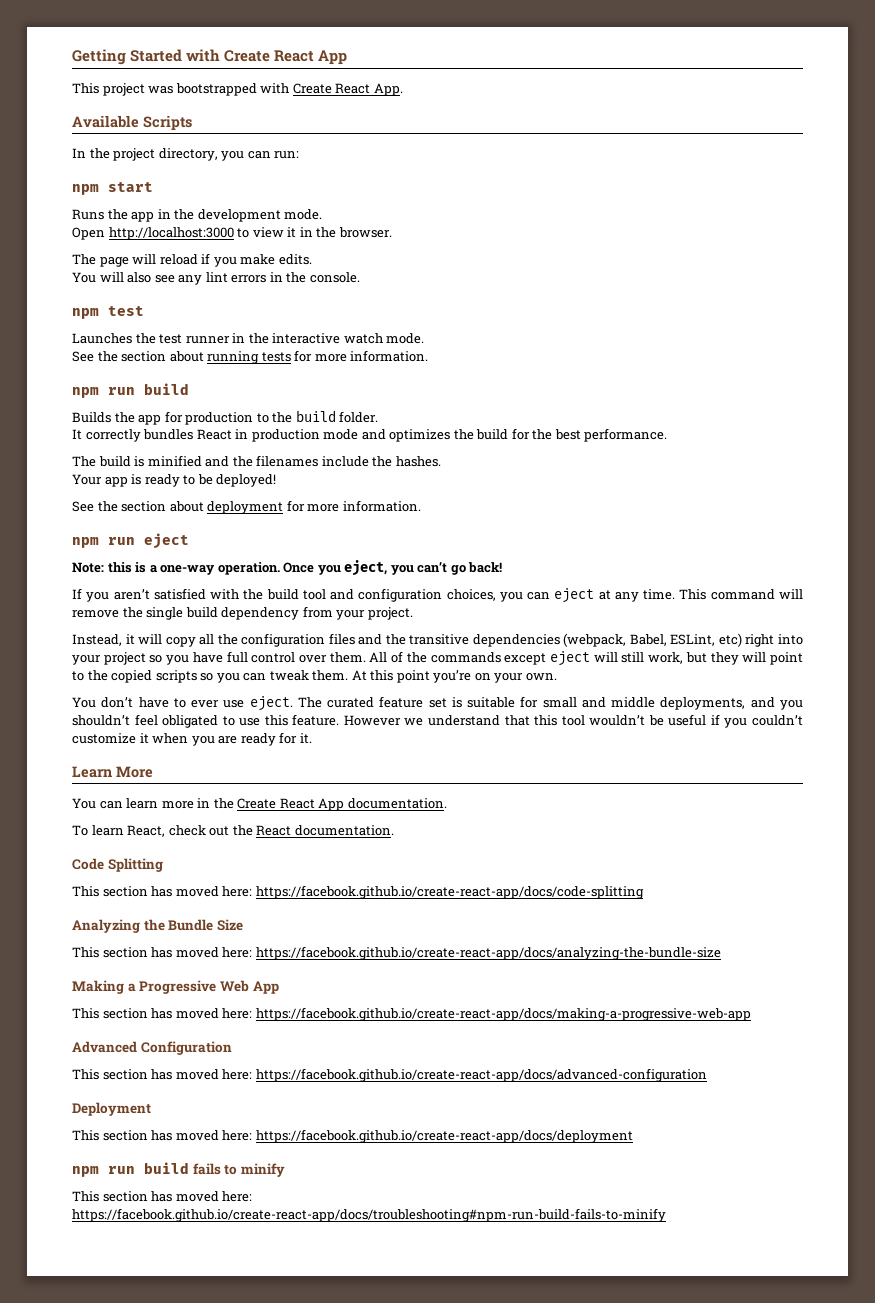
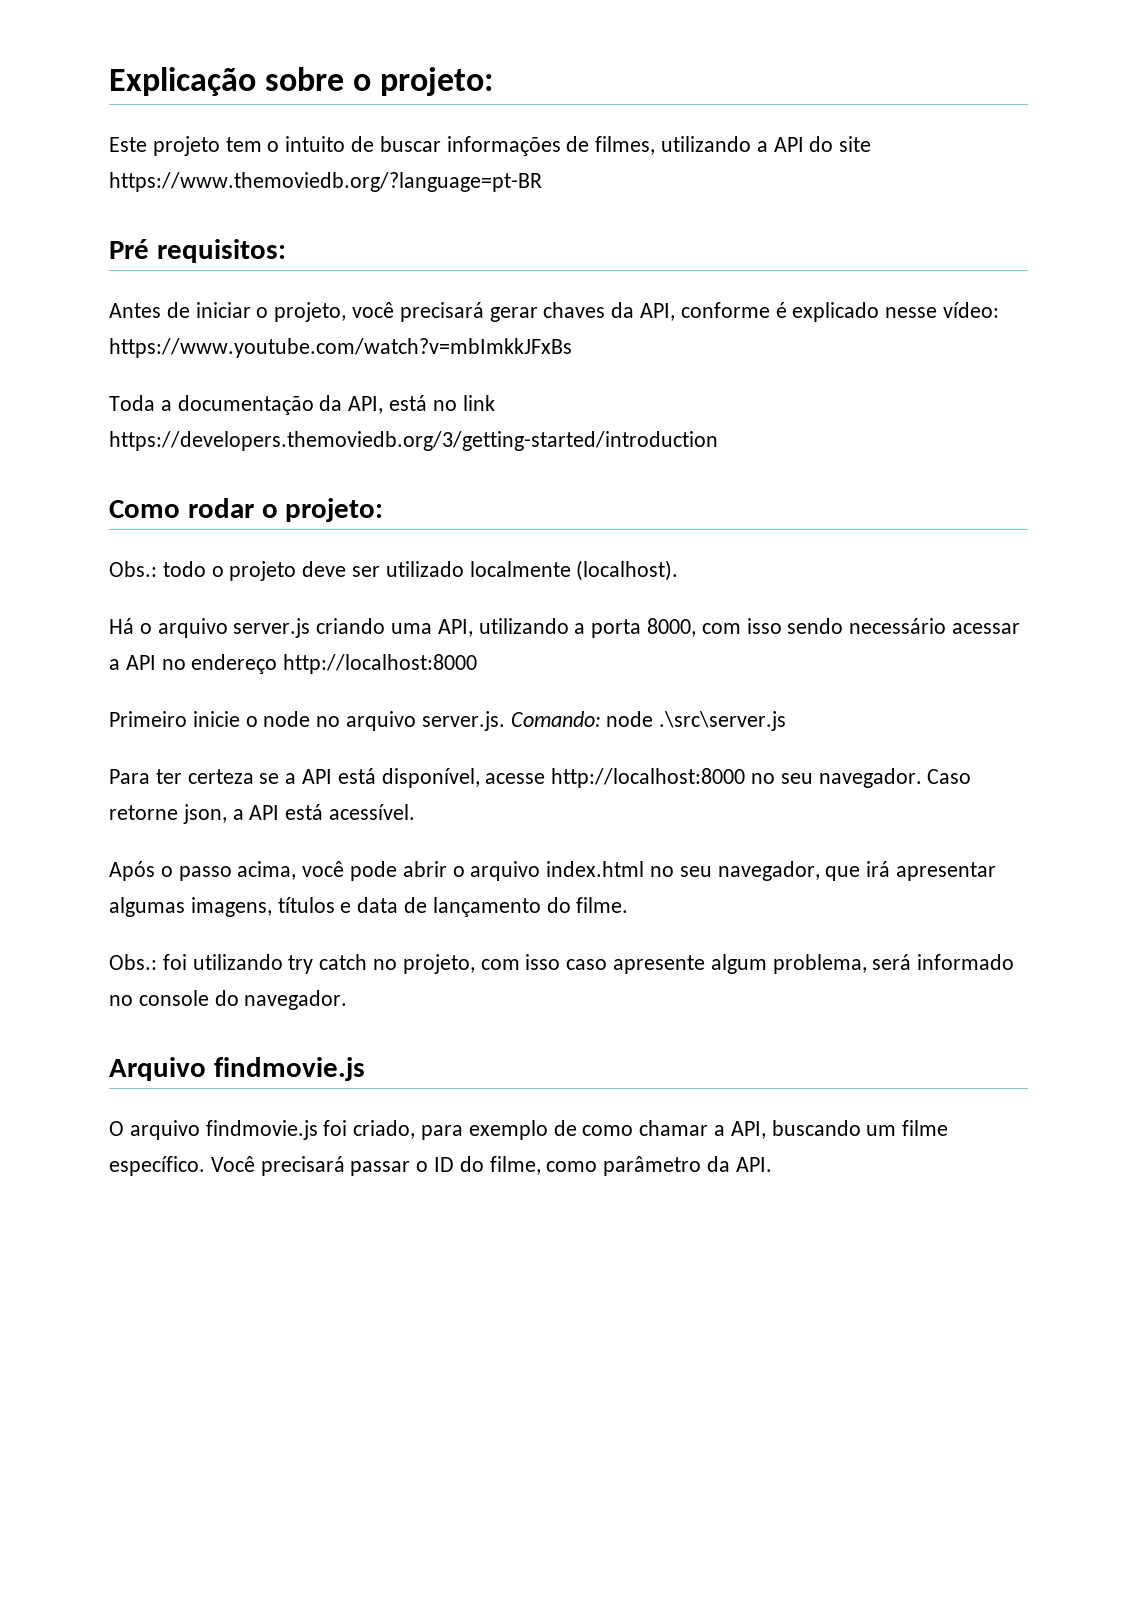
[72,49,348,65] [72,83,403,96] [72,115,192,130] [72,148,300,161] [72,182,153,195] [72,209,323,222] [72,227,392,240] [72,253,312,267] [72,272,360,285] [72,306,144,319] [72,333,425,344] [72,350,429,364] [72,383,189,398] [72,410,379,425] [72,428,668,442] [72,455,441,467] [72,474,277,487] [72,500,421,514] [72,533,189,549] [72,560,503,576] [72,588,804,603] [72,606,413,620] [72,633,803,647] [72,651,803,666] [72,670,557,683] [72,696,803,711] [72,714,803,728] [72,732,312,746] [72,766,153,778] [72,798,447,811] [72,825,394,837] [72,858,163,872] [72,885,644,899] [72,919,243,933] [72,946,721,960] [72,980,279,994] [72,1007,751,1021] [72,1041,232,1055] [72,1068,707,1082] [72,1102,151,1116] [72,1129,633,1143] [72,1162,285,1177] [72,1191,253,1202] [72,1208,666,1222] Getting Started with Create React App // This project was bootstrapped with Create React App. // Available Scripts // In the project directory, you can run: // npm start // Runs the app in the development mode. // Open http://localhost:3000 to view it in the browser. // The page will reload if you make edits. // You will also see any lint errors in the console. // npm test // Launches the test runner in the interactive watch mode. // See the section about running tests for more information. // npm run build // Builds the app for production to the build folder. // It correctly bundles React in production mode and optimizes the build for the best performance. // The build is minified and the filenames include the hashes. // Your app is ready to be deployed! // See the section about deployment for more information. // npm run eject // Note: this is a one-way operation. Once you eject, you can’t go back! // If you aren’t satisfied with the build tool and configuration choices, you can eject at any time. This command will remove the single build dependency from your project. // Instead, it will copy all the configuration files and the transitive dependencies (webpack, Babel, ESLint, etc) right into your project so you have full control over them. All of the commands except eject will still work, but they will point to the copied scripts so you can tweak them. At this point you’re on your own. // You don’t have to ever use eject. The curated feature set is suitable for small and middle deployments, and you shouldn’t feel obligated to use this feature. However we understand that this tool wouldn’t be useful if you couldn’t customize it when you are ready for it. // Learn More // You can learn more in the Create React App documentation. // To learn React, check out the React documentation. // Code Splitting // This section has moved here: https://facebook.github.io/create-react-app/docs/code-splitting // Analyzing the Bundle Size // This section has moved here: https://facebook.github.io/create-react-app/docs/analyzing-the-bundle-size // Making a Progressive Web App // This section has moved here: https://facebook.github.io/create-react-app/docs/making-a-progressive-web-app // Advanced Configuration // This section has moved here: https://facebook.github.io/create-react-app/docs/advanced-configuration // Deployment // This section has moved here: https://facebook.github.io/create-react-app/docs/deployment // npm run build fails to minify // This section has moved here: https://facebook.github.io/create-react-app/docs/troubleshooting#npm-run-build-fails-to-minify -> [109,67,494,96] [109,136,872,156] [109,172,542,192] [109,239,286,263] [109,302,1000,322] [109,338,572,358] [109,395,495,415] [109,431,718,451] [109,498,384,522] [109,560,679,581] [109,618,1021,638] [109,654,478,674] [109,711,787,731] [109,768,972,788] [109,804,416,824] [109,861,997,881] [109,897,629,917] [109,954,1015,974] [109,990,348,1010] [109,1057,365,1081] [109,1120,949,1140] [109,1156,772,1176] Explicação sobre o projeto: // Este projeto tem o intuito de buscar informações de filmes, utilizando a API do site https://www.themoviedb.org/?language=pt-BR // Pré requisitos: // Antes de iniciar o projeto, você precisará gerar chaves da API, conforme é explicado nesse vídeo: https://www.youtube.com/watch?v=mbImkkJFxBs // Toda a documentação da API, está no link https://developers.themoviedb.org/3/getting-started/introduction // Como rodar o projeto: // Obs.: todo o projeto deve ser utilizado localmente (localhost). // Há o arquivo server.js criando uma API, utilizando a porta 8000, com isso sendo necessário acessar a API no endereço http://localhost:8000 // Primeiro inicie o node no arquivo server.js. Comando: node .\src\server.js // Para ter certeza se a API está disponível, acesse http://localhost:8000 no seu navegador. Caso retorne json, a API está acessível. // Após o passo acima, você pode abrir o arquivo index.html no seu navegador, que irá apresentar algumas imagens, títulos e data de lançamento do filme. // Obs.: foi utilizando try catch no projeto, com isso caso apresente algum problema, será informado no console do navegador. // Arquivo findmovie.js // O arquivo findmovie.js foi criado, para exemplo de como chamar a API, buscando um filme específico. Você precisará passar o ID do filme, como parâmetro da API.

